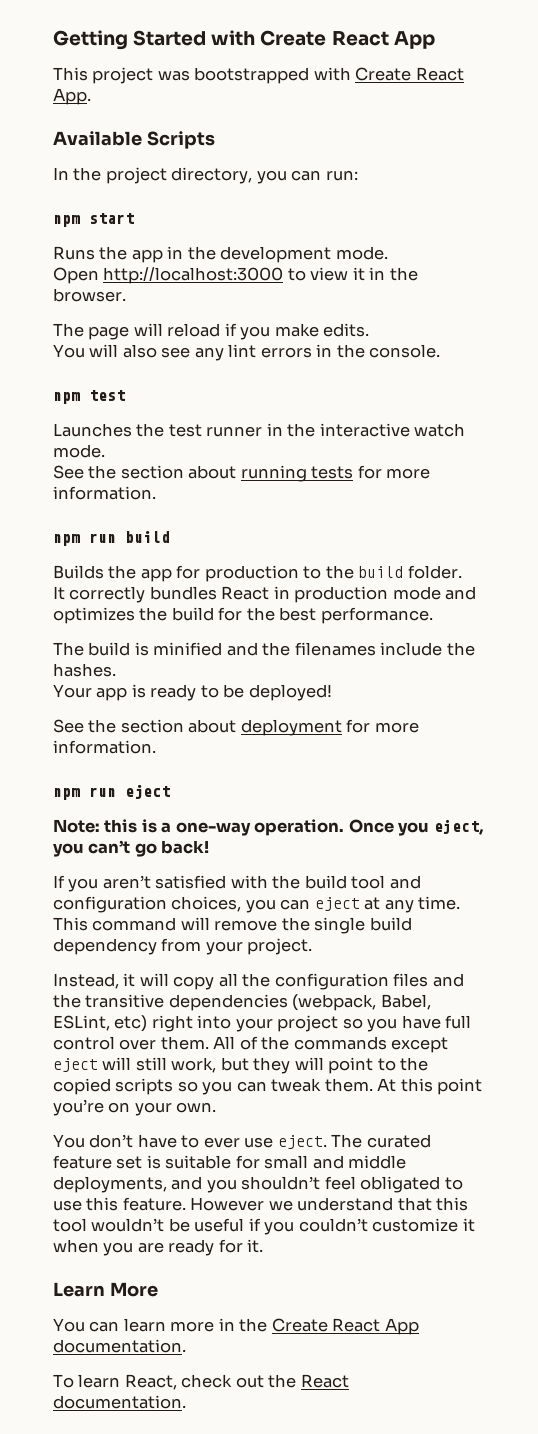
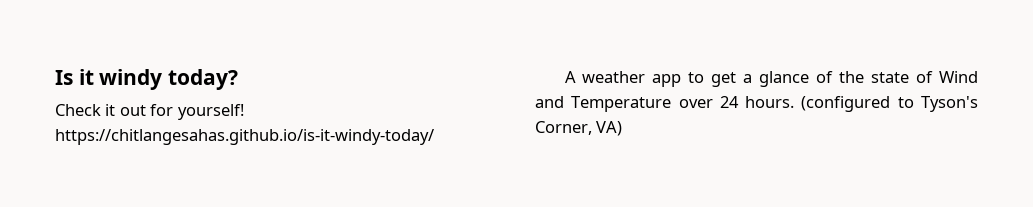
[53,30,435,50] [53,67,464,84] [53,88,91,105] [53,131,215,149] [53,167,358,184] [53,213,134,227] [53,246,388,263] [53,267,418,284] [53,288,126,302] [53,323,370,340] [53,344,441,361] [53,390,125,404] [53,423,466,437] [53,444,105,458] [53,465,431,482] [53,486,156,500] [53,531,170,546] [53,565,462,582] [53,586,477,603] [53,607,433,624] [53,642,475,656] [53,663,116,677] [53,684,332,701] [53,719,419,736] [53,740,156,754] [53,784,170,800] [53,819,484,836] [53,840,210,857] [53,875,421,892] [53,896,461,913] [53,917,412,934] [53,938,313,955] [53,973,464,990] [53,994,431,1011] [53,1015,472,1032] [53,1036,449,1053] [53,1057,429,1074] [53,1078,483,1095] [53,1099,217,1116] [53,1134,431,1149] [53,1155,407,1169] [53,1176,463,1193] [53,1197,469,1211] [53,1218,475,1235] [53,1239,264,1256] [53,1282,158,1297] [53,1318,419,1335] [53,1339,186,1353] [53,1374,349,1390] [53,1395,186,1409] Getting Started with Create React App // This project was bootstrapped with Create React App. // Available Scripts // In the project directory, you can run: // npm start // Runs the app in the development mode. // Open http://localhost:3000 to view it in the browser. // The page will reload if you make edits. // You will also see any lint errors in the console. // npm test // Launches the test runner in the interactive watch mode. // See the section about running tests for more information. // npm run build // Builds the app for production to the build folder. // It correctly bundles React in production mode and optimizes the build for the best performance. // The build is minified and the filenames include the hashes. // Your app is ready to be deployed! // See the section about deployment for more information. // npm run eject // Note: this is a one-way operation. Once you eject, you can’t go back! // If you aren’t satisfied with the build tool and configuration choices, you can eject at any time. This command will remove the single build dependency from your project. // Instead, it will copy all the configuration files and the transitive dependencies (webpack, Babel, ESLint, etc) right into your project so you have full control over them. All of the commands except eject will still work, but they will point to the copied scripts so you can tweak them. At this point you’re on your own. // You don’t have to ever use eject. The curated feature set is suitable for small and middle deployments, and you shouldn’t feel obligated to use this feature. However we understand that this tool wouldn’t be useful if you couldn’t customize it when you are ready for it. // Learn More // You can learn more in the Create React App documentation. // To learn React, check out the React documentation. -> [55,69,239,90] [55,104,244,120] [55,129,434,145] [564,71,978,87] [535,96,978,112] [535,121,623,136] Is it windy today? // Check it out for yourself! https://chitlangesahas.github.io/is-it-windy-today/ // A weather app to get a glance of the state of Wind and Temperature over 24 hours. (configured to Tyson's Corner, VA)

